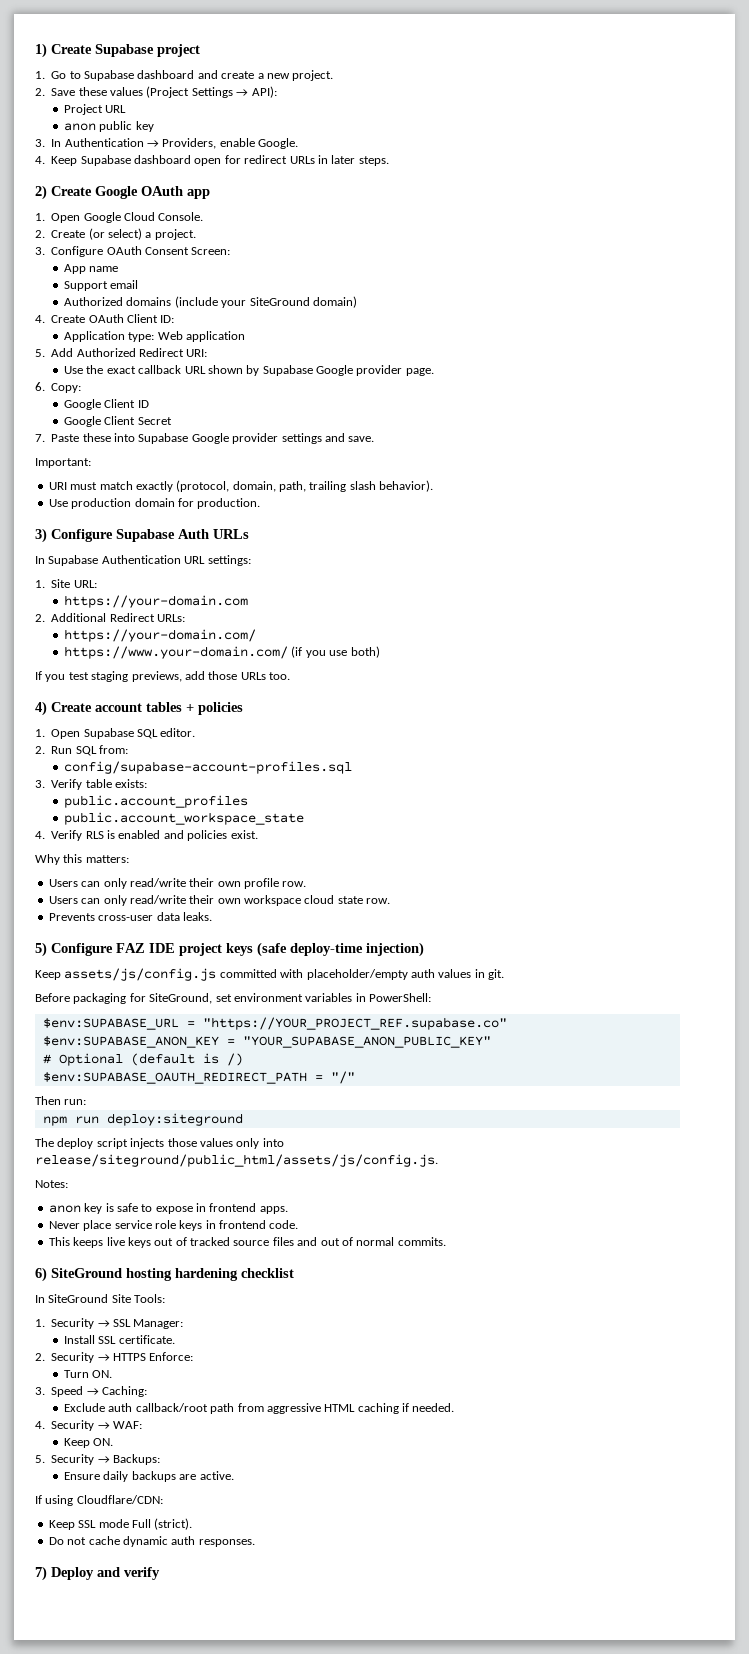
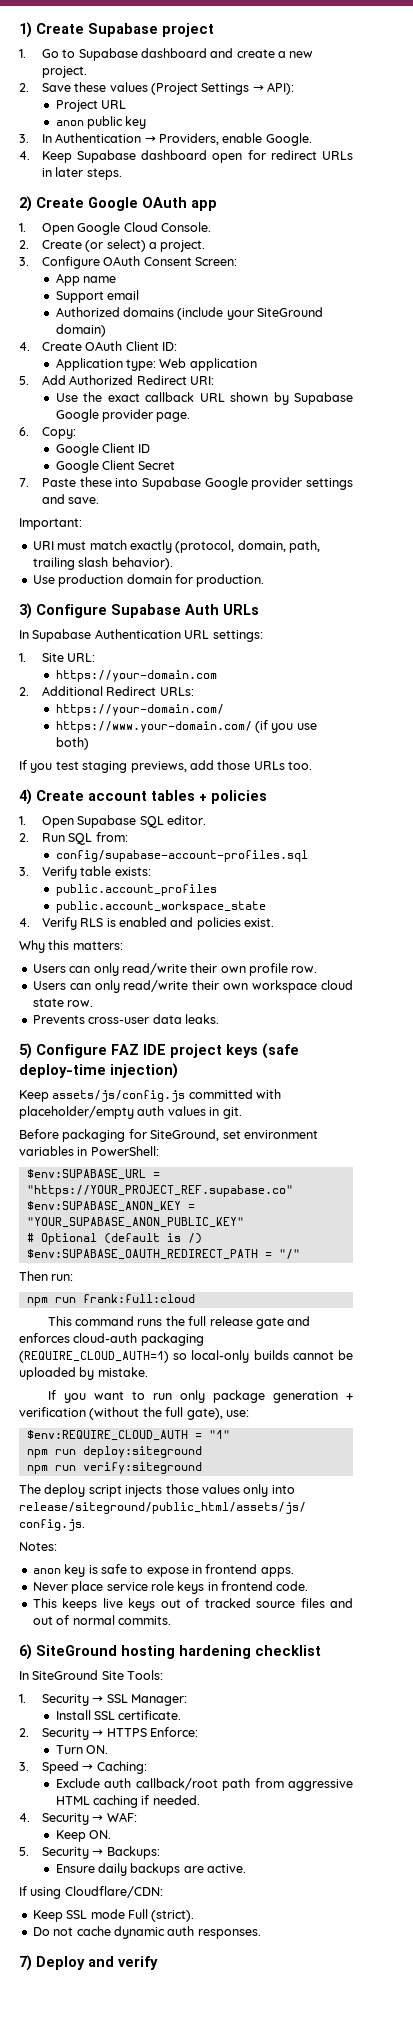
(87, 1102) none -> [26,1294,195,1306] [47,1316,311,1329] [19,1333,204,1346] [19,1350,353,1363] [19,1367,148,1380] [47,1390,353,1403] [19,1407,249,1420] [26,1430,230,1441] // npm run frank:full:cloud // This command runs the full release gate and enforces cloud-auth packaging (REQUIRE_CLOUD_AUTH=1) so local-only builds cannot be uploaded by mistake. // If you want to run only package generation + verification (without the full gate), use: // $env:REQUIRE_CLOUD_AUTH = "1"
(243, 1119) none -> [26,1462,202,1474] // npm run verify:siteground

